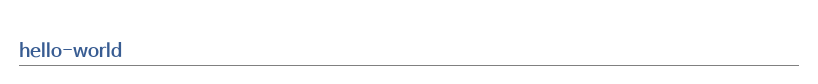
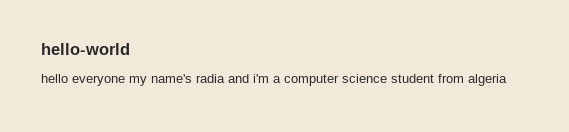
(122, 50) none -> [41,74,507,86] // hello everyone my name's radia and i'm a computer science student from algeria

